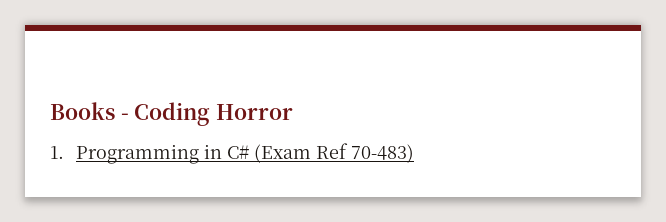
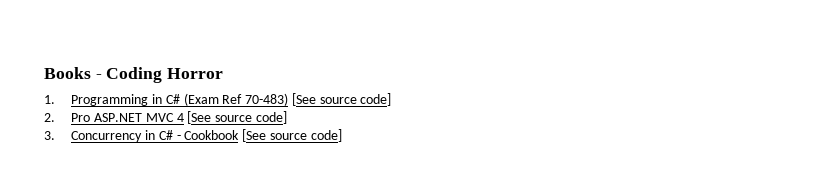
(415, 153) none -> [291,93,392,106] [44,111,287,124] [44,129,342,142] [See source code] // 2. Pro ASP.NET MVC 4 [See source code] // 3. Concurrency in C# - Cookbook [See source code]

